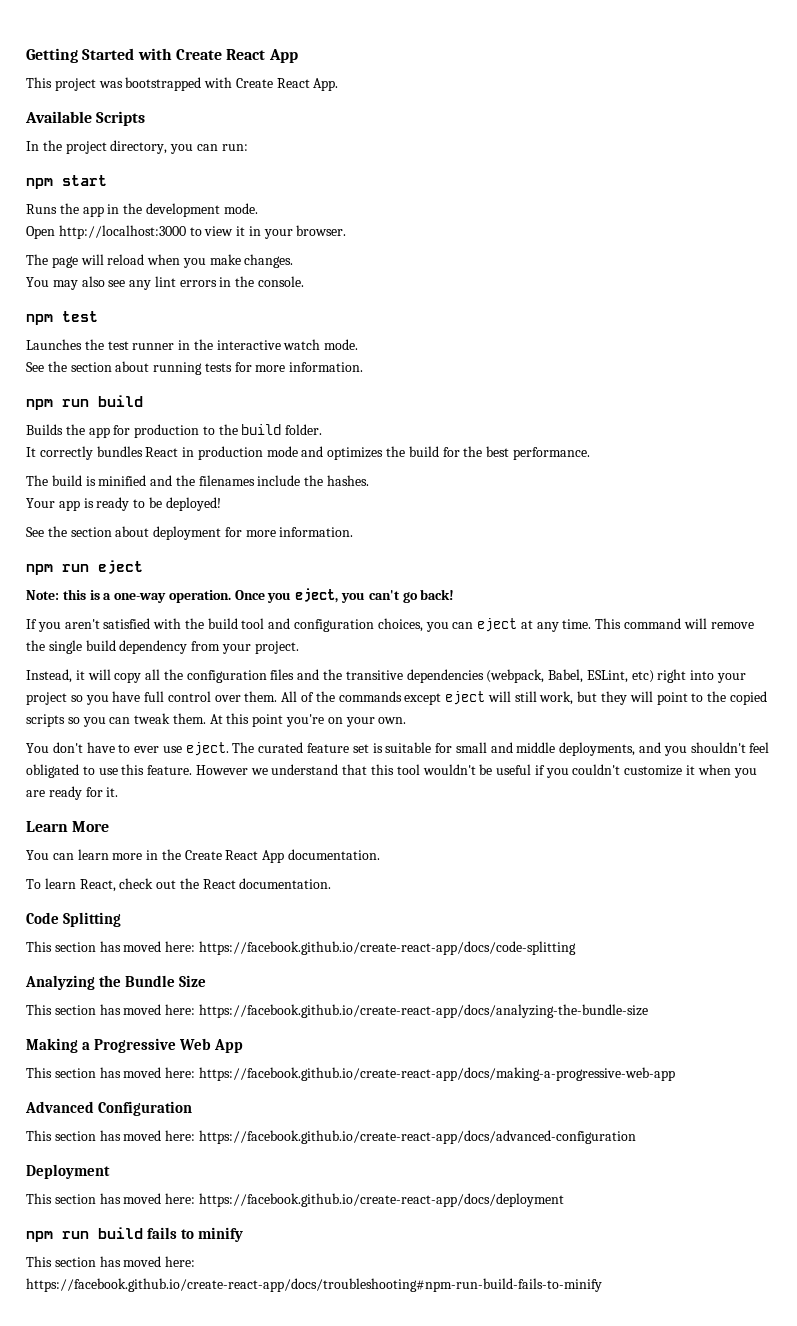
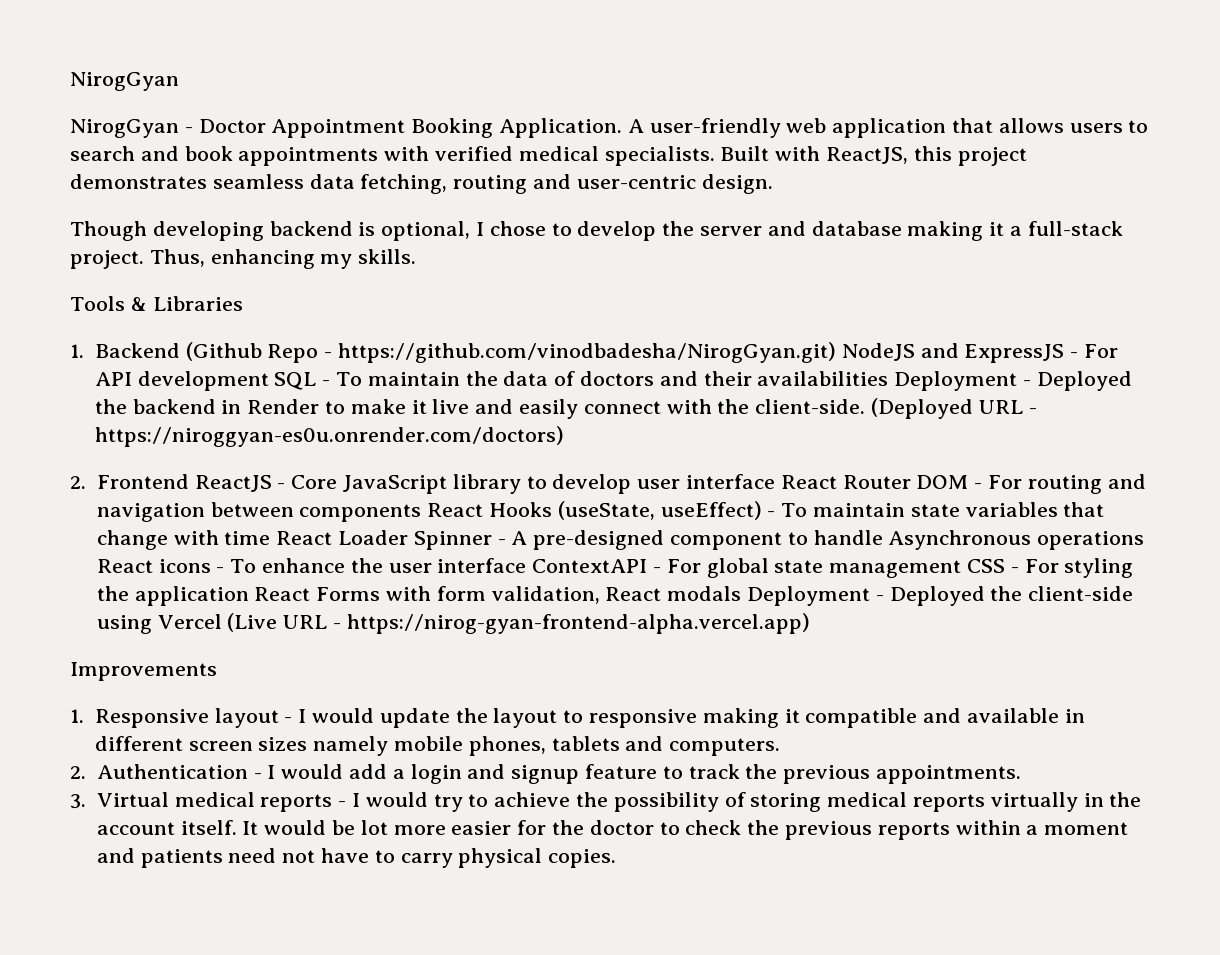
[26,48,298,63] [26,77,339,91] [25,111,146,126] [26,140,248,154] [26,175,107,189] [26,203,258,217] [26,225,347,239] [26,254,294,268] [26,276,305,290] [26,311,98,325] [26,339,359,350] [26,361,364,375] [26,395,143,410] [26,424,323,438] [26,446,590,460] [26,475,370,486] [26,497,221,511] [26,526,354,540] [26,560,143,575] [26,588,455,603] [26,618,754,632] [26,640,299,654] [26,669,747,683] [26,691,767,705] [26,713,407,727] [26,742,770,756] [26,764,757,778] [26,786,119,800] [26,821,110,832] [26,849,381,863] [26,878,332,892] [26,912,121,927] [26,941,576,955] [25,975,206,990] [26,1004,648,1018] [26,1038,243,1053] [26,1067,675,1081] [25,1101,192,1116] [26,1130,636,1144] [26,1164,110,1179] [26,1193,564,1207] [26,1227,243,1242] [26,1256,196,1267] [26,1278,602,1292] Getting Started with Create React App // This project was bootstrapped with Create React App. // Available Scripts // In the project directory, you can run: // npm start // Runs the app in the development mode. // Open http://localhost:3000 to view it in your browser. // The page will reload when you make changes. // You may also see any lint errors in the console. // npm test // Launches the test runner in the interactive watch mode. // See the section about running tests for more information. // npm run build // Builds the app for production to the build folder. // It correctly bundles React in production mode and optimizes the build for the best performance. // The build is minified and the filenames include the hashes. // Your app is ready to be deployed! // See the section about deployment for more information. // npm run eject // Note: this is a one-way operation. Once you eject, you can't go back! // If you aren't satisfied with the build tool and configuration choices, you can eject at any time. This command will remove the single build dependency from your project. // Instead, it will copy all the configuration files and the transitive dependencies (webpack, Babel, ESLint, etc) right into your project so you have full control over them. All of the commands except eject will still work, but they will point to the copied scripts so you can tweak them. At this point you're on your own. // You don't have to ever use eject. The curated feature set is suitable for small and middle deployments, and you shouldn't feel obligated to use this feature. However we understand that this tool wouldn't be useful if you couldn't customize it when you are ready for it. // Learn More // You can learn more in the Create React App documentation. // To learn React, check out the React documentation. // Code Splitting // This section has moved here: https://facebook.github.io/create-react-app/docs/code-splitting // Analyzing the Bundle Size // This section has moved here: https://facebook.github.io/create-react-app/docs/analyzing-the-bundle-size // Making a Progressive Web App // This section has moved here: https://facebook.github.io/create-react-app/docs/making-a-progressive-web-app // Advanced Configuration // This section has moved here: https://facebook.github.io/create-react-app/docs/advanced-configuration // Deployment // This section has moved here: https://facebook.github.io/create-react-app/docs/deployment // npm run build fails to minify // This section has moved here: https://facebook.github.io/create-react-app/docs/troubleshooting#npm-run-build-fails-to-minify -> [70,72,179,91] [70,118,1149,138] [70,146,1027,166] [70,174,773,194] [70,221,1123,241] [70,249,417,269] [70,296,243,311] [70,342,1118,363] [94,371,1132,391] [94,398,1037,419] [94,426,564,447] [70,474,1146,494] [96,501,1105,522] [96,530,1145,550] [96,558,1134,578] [96,586,1134,606] [96,613,810,634] [70,662,217,681] [70,708,1085,728] [94,736,781,756] [70,764,1022,784] [70,792,1142,812] [96,820,1129,840] [96,848,617,868] NirogGyan // NirogGyan - Doctor Appointment Booking Application. A user-friendly web application that allows users to search and book appointments with verified medical specialists. Built with ReactJS, this project demonstrates seamless data fetching, routing and user-centric design. // Though developing backend is optional, I chose to develop the server and database making it a full-stack project. Thus, enhancing my skills. // Tools & Libraries // 1. Backend (Github Repo - https://github.com/vinodbadesha/NirogGyan.git) NodeJS and ExpressJS - For API development SQL - To maintain the data of doctors and their availabilities Deployment - Deployed the backend in Render to make it live and easily connect with the client-side. (Deployed URL - https://niroggyan-es0u.onrender.com/doctors) // 2. Frontend ReactJS - Core JavaScript library to develop user interface React Router DOM - For routing and navigation between components React Hooks (useState, useEffect) - To maintain state variables that change with time React Loader Spinner - A pre-designed component to handle Asynchronous operations React icons - To enhance the user interface ContextAPI - For global state management CSS - For styling the application React Forms with form validation, React modals Deployment - Deployed the client-side using Vercel (Live URL - https://nirog-gyan-frontend-alpha.vercel.app) // Improvements // 1. Responsive layout - I would update the layout to responsive making it compatible and available in different screen sizes namely mobile phones, tablets and computers. // 2. Authentication - I would add a login and signup feature to track the previous appointments. // 3. Virtual medical reports - I would try to achieve the possibility of storing medical reports virtually in the account itself. It would be lot more easier for the doctor to check the previous reports within a moment and patients need not have to carry physical copies.

